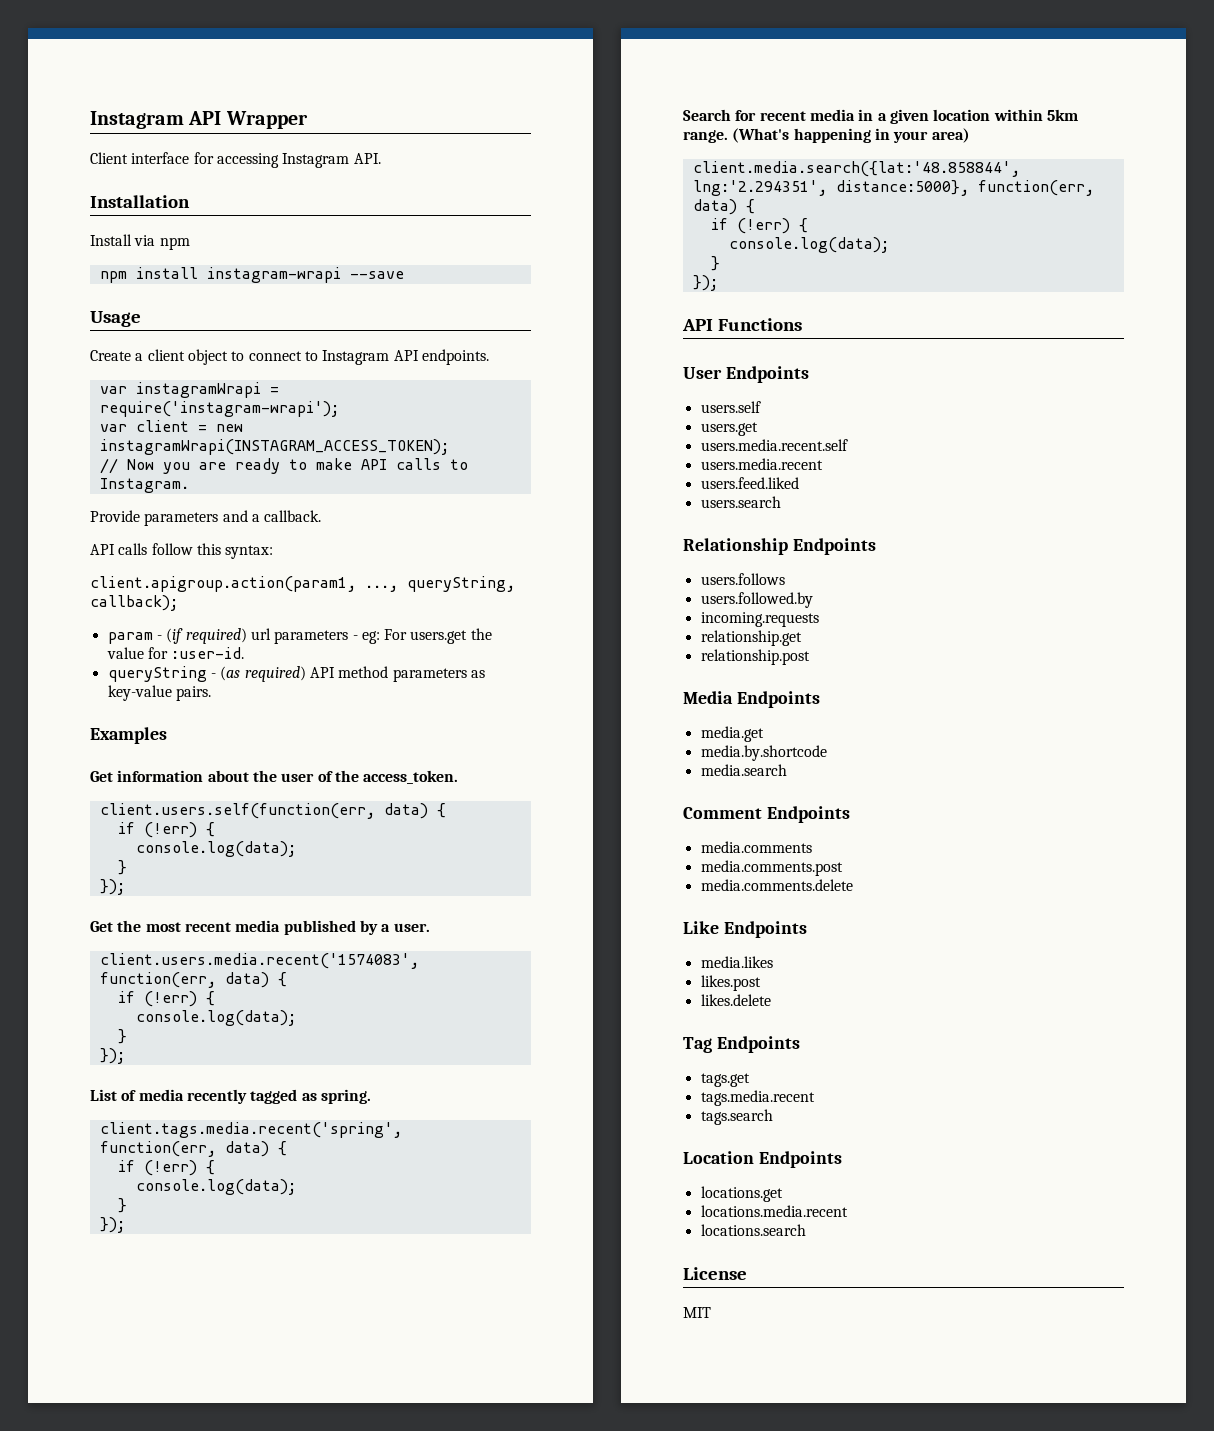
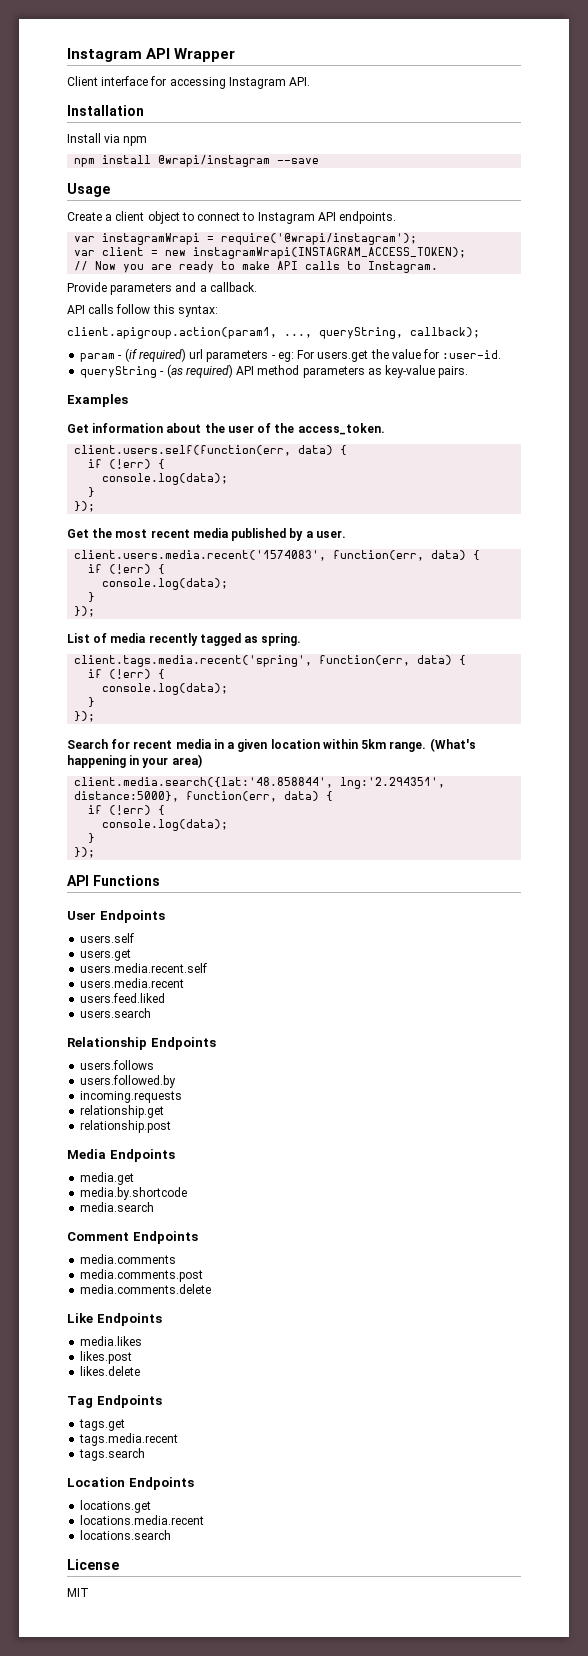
[206,267,341,283] instagram-wrapi -> [158,155,271,167] @wrapi/instagram
[99,401,339,417] require('instagram-wrapi'); -> [221,233,418,245] require('@wrapi/instagram');

